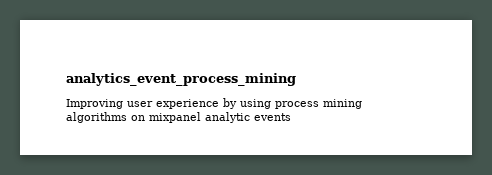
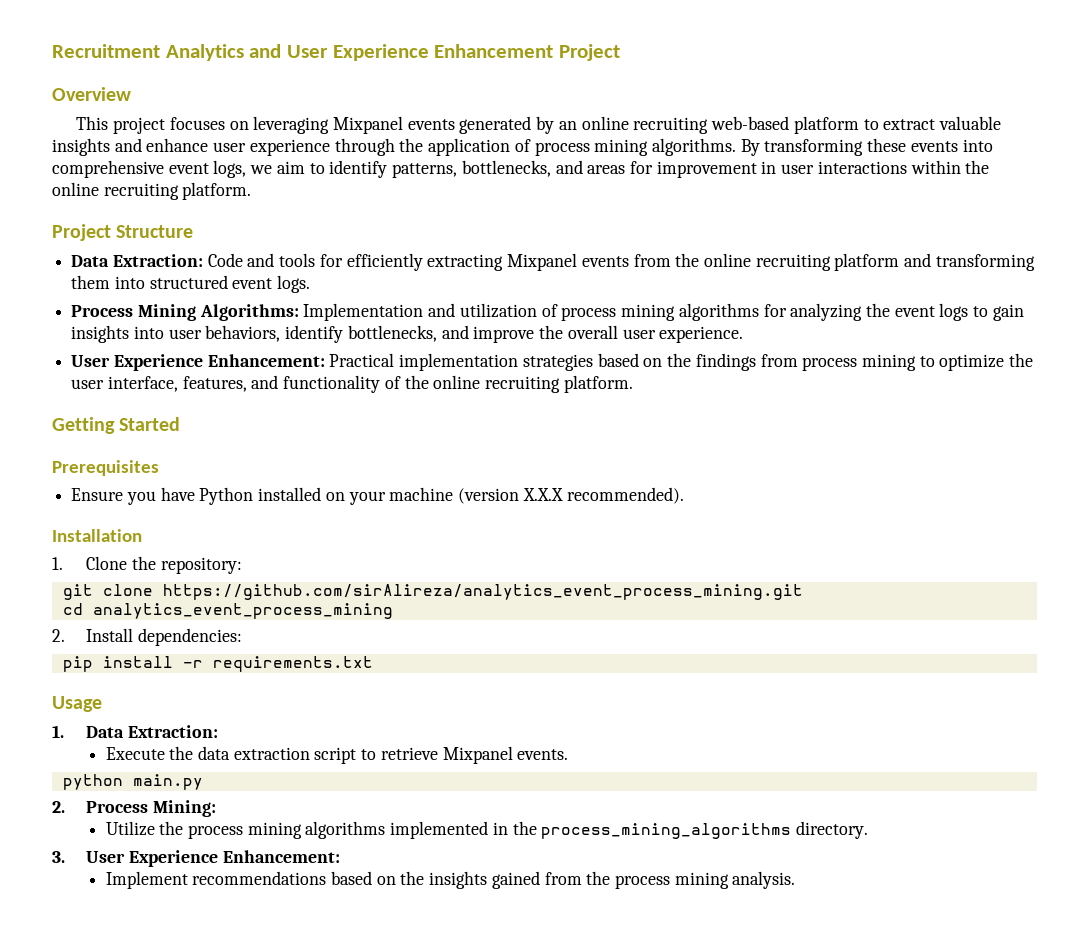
[66,73,296,86] [66,98,362,109] [66,112,291,123] analytics_event_process_mining // Improving user experience by using process mining algorithms on mixpanel analytic events -> [52,44,621,61] [52,87,131,101] [76,116,1001,134] [52,138,993,156] [52,160,990,178] [52,182,252,200] [52,224,194,241] [71,253,1035,271] [71,275,311,293] [71,303,1024,321] [71,325,744,343] [71,353,1034,371] [71,375,633,393] [52,417,181,434] [52,460,159,476] [71,487,684,505] [52,529,142,542] [52,556,242,574] [62,584,803,600] [62,603,393,619] [52,628,242,646] [62,656,373,672] [52,696,102,712] [52,725,218,738] [105,746,569,764] [62,774,203,790] [52,800,216,817] [105,821,869,839] [52,850,340,867] [105,871,796,889] Recruitment Analytics and User Experience Enhancement Project // Overview // This project focuses on leveraging Mixpanel events generated by an online recruiting web-based platform to extract valuable insights and enhance user experience through the application of process mining algorithms. By transforming these events into comprehensive event logs, we aim to identify patterns, bottlenecks, and areas for improvement in user interactions within the online recruiting platform. // Project Structure // Data Extraction: Code and tools for efficiently extracting Mixpanel events from the online recruiting platform and transforming them into structured event logs. // Process Mining Algorithms: Implementation and utilization of process mining algorithms for analyzing the event logs to gain insights into user behaviors, identify bottlenecks, and improve the overall user experience. // User Experience Enhancement: Practical implementation strategies based on the findings from process mining to optimize the user interface, features, and functionality of the online recruiting platform. // Getting Started // Prerequisites // Ensure you have Python installed on your machine (version X.X.X recommended). // Installation // 1. Clone the repository: // git clone https://github.com/sirAlireza/analytics_event_process_mining.git // cd analytics_event_process_mining // 2. Install dependencies: // pip install -r requirements.txt // Usage // 1. Data Extraction: // Execute the data extraction script to retrieve Mixpanel events. // python main.py // 2. Process Mining: // Utilize the process mining algorithms implemented in the process_mining_algorithms directory. // 3. User Experience Enhancement: // Implement recommendations based on the insights gained from the process mining analysis.

